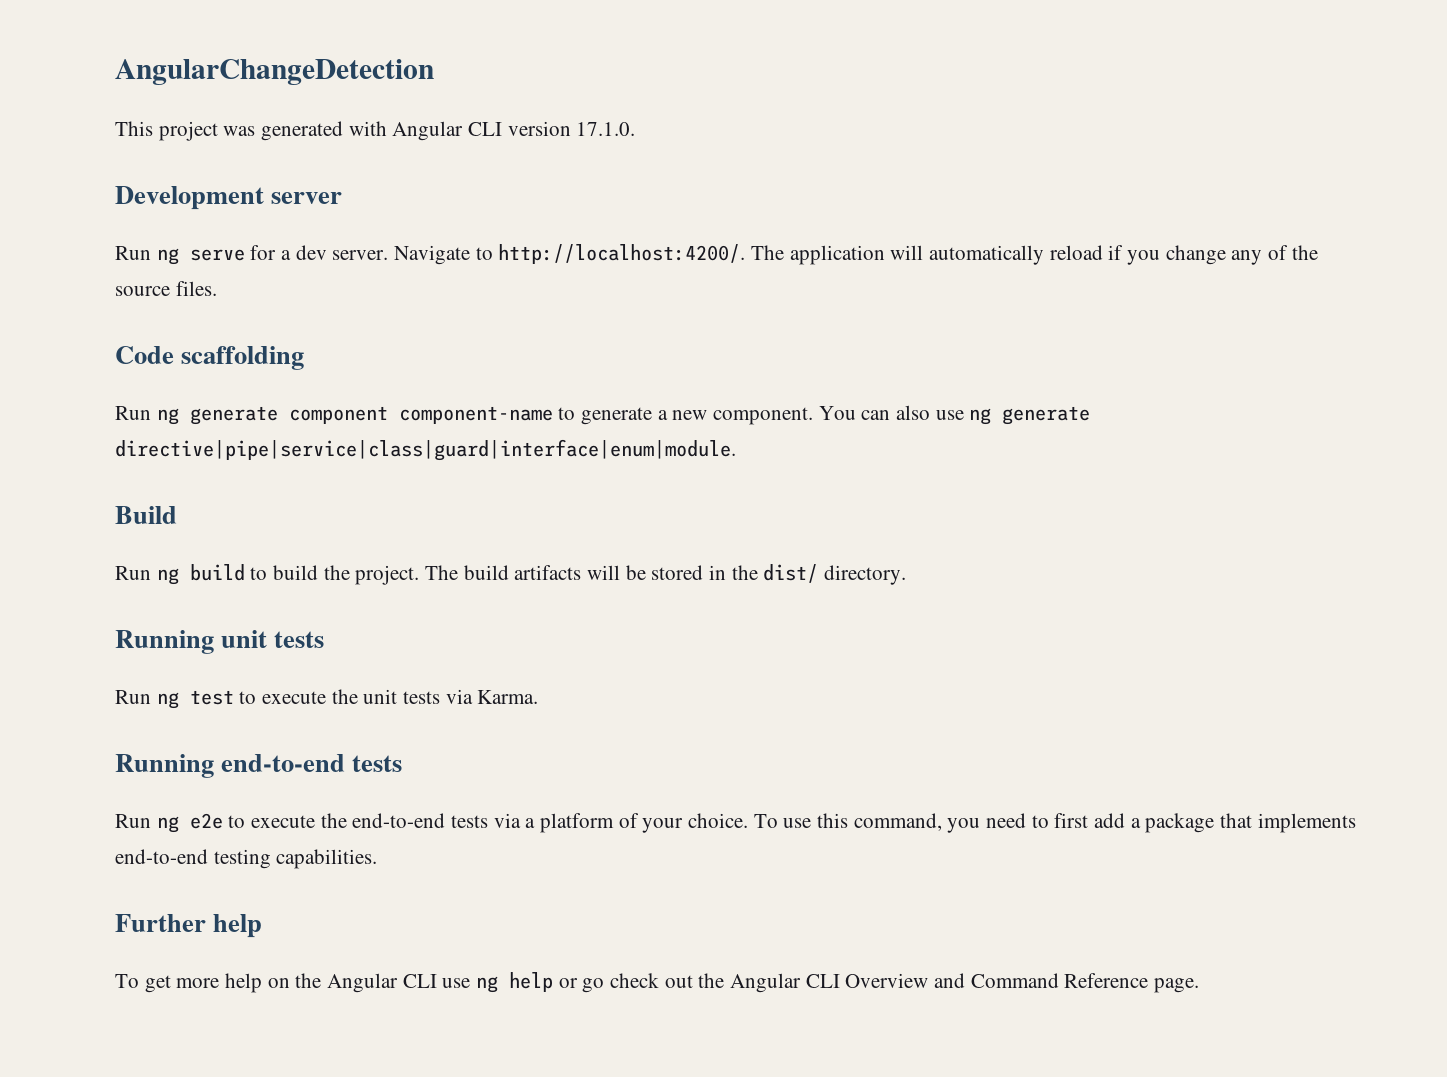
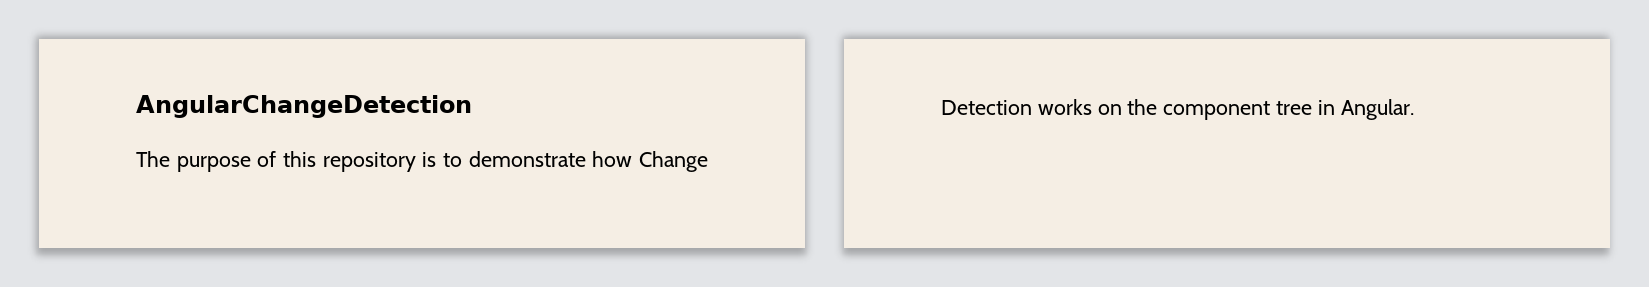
[115,121,636,141] [115,186,343,210] [115,244,1318,265] [115,281,217,296] [115,346,305,370] [115,405,1091,425] [115,439,736,461] [115,506,177,524] [115,564,907,585] [115,630,325,654] [115,689,539,709] [115,754,403,778] [115,813,1356,833] [115,849,378,869] [115,914,263,938] [115,972,1200,993] This project was generated with Angular CLI version 17.1.0. // Development server // Run ng serve for a dev server. Navigate to http://localhost:4200/. The application will automatically reload if you change any of the source files. // Code scaffolding // Run ng generate component component-name to generate a new component. You can also use ng generate directive|pipe|service|class|guard|interface|enum|module. // Build // Run ng build to build the project. The build artifacts will be stored in the dist/ directory. // Running unit tests // Run ng test to execute the unit tests via Karma. // Running end-to-end tests // Run ng e2e to execute the end-to-end tests via a platform of your choice. To use this command, you need to first add a package that implements end-to-end testing capabilities. // Further help // To get more help on the Angular CLI use ng help or go check out the Angular CLI Overview and Command Reference page. -> [136,151,708,172] [941,99,1414,120] The purpose of this repository is to demonstrate how Change Detection works on the component tree in Angular.

